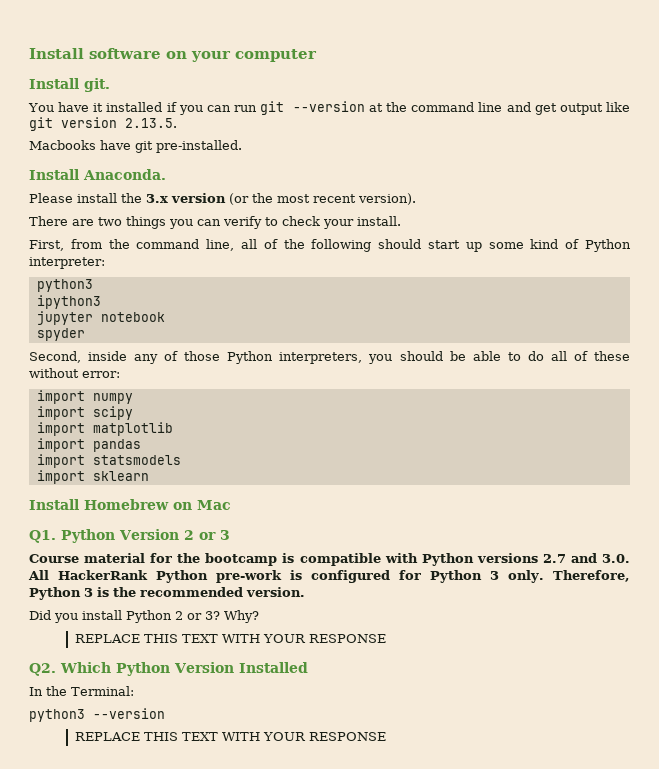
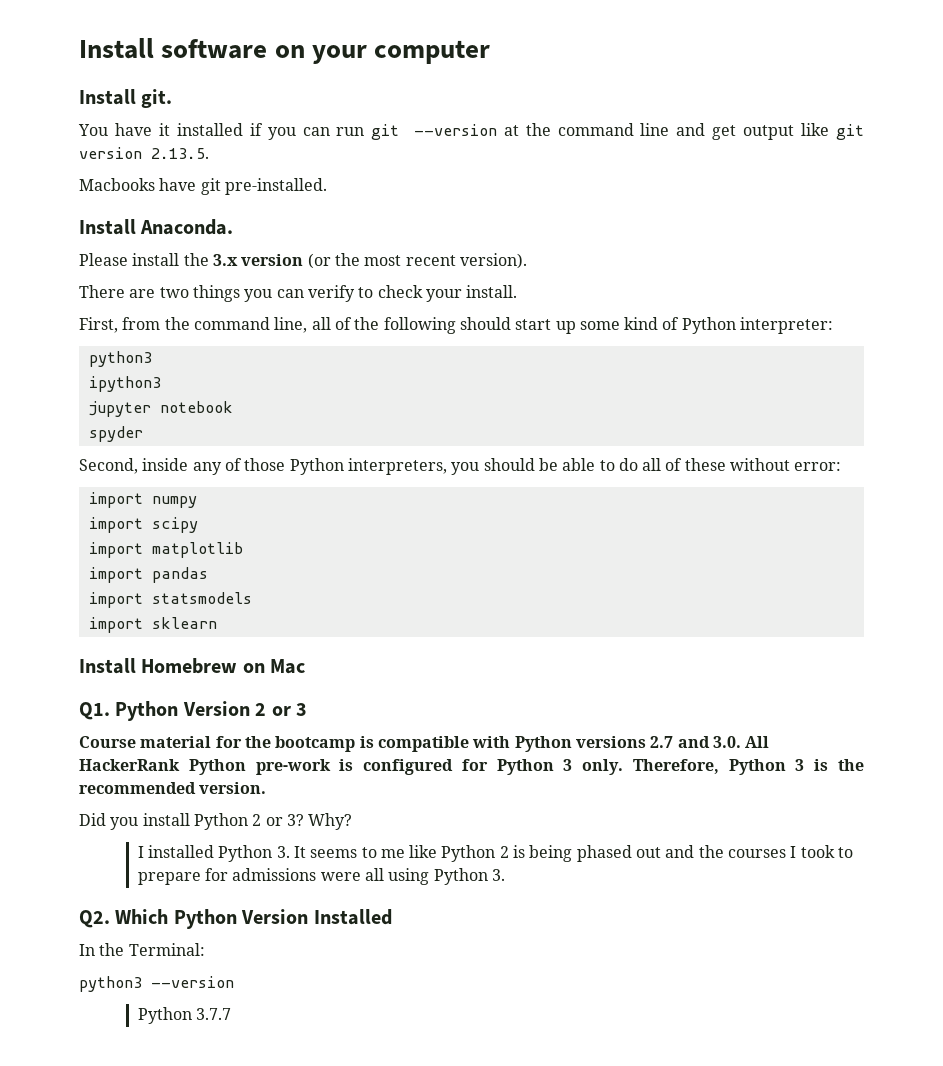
[74,634,386,643] REPLACE THIS TEXT WITH YOUR RESPONSE -> [137,845,853,862] [137,868,505,885] I installed Python 3. It seems to me like Python 2 is being phased out and the courses I took to prepare for admissions were all using Python 3.
[74,732,386,741] REPLACE THIS TEXT WITH YOUR RESPONSE -> [137,1007,231,1024] Python 3.7.7

